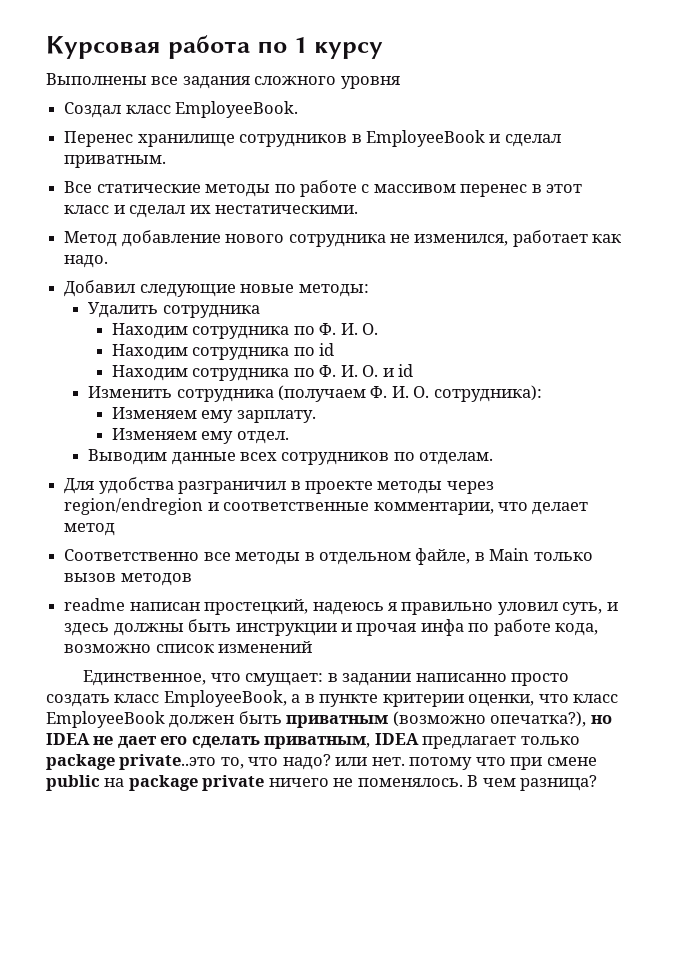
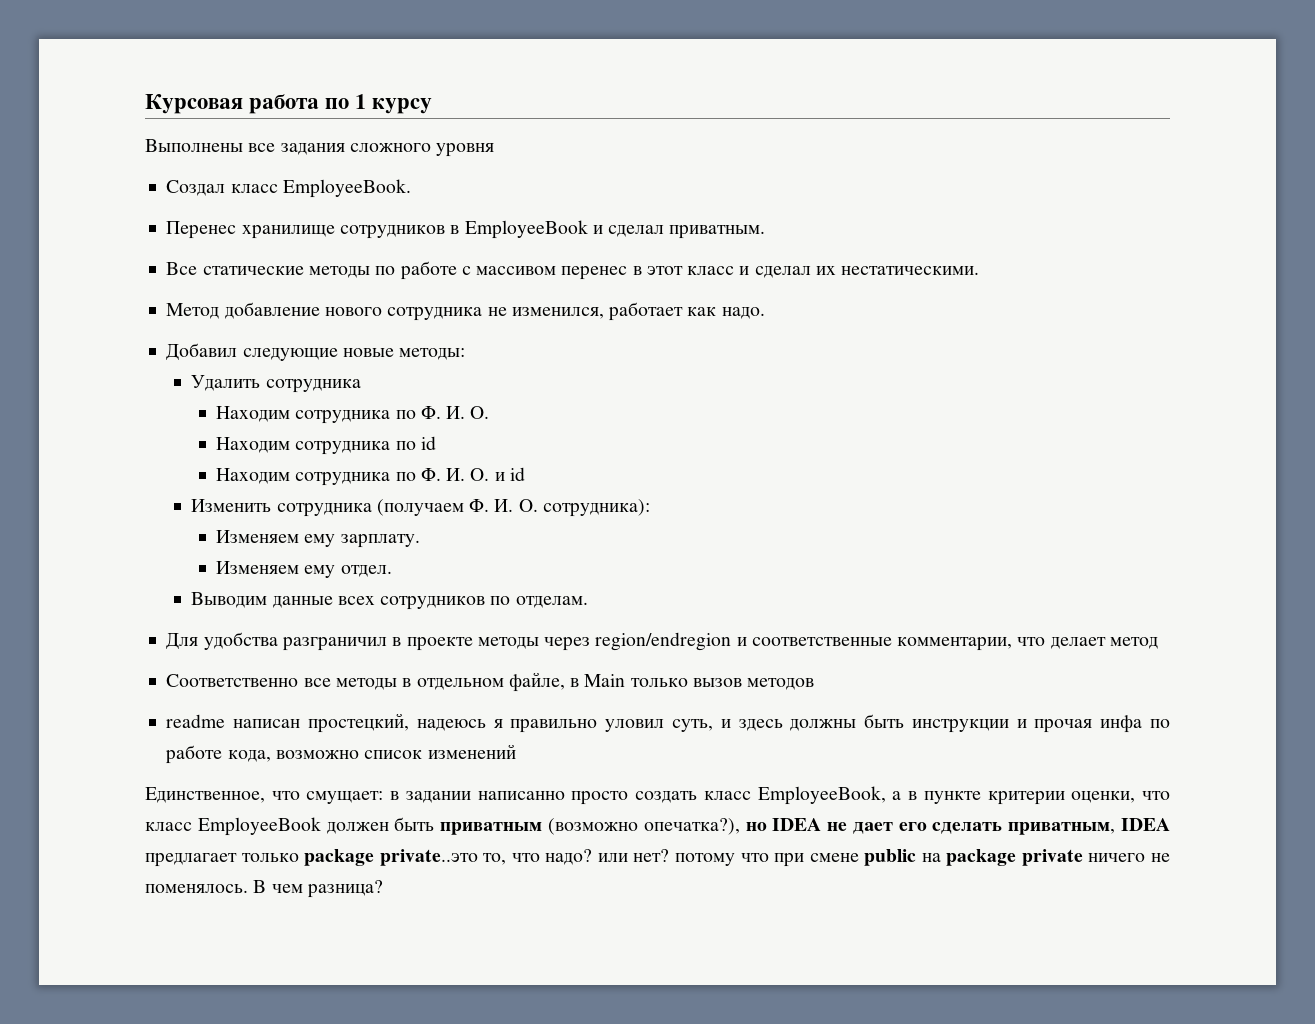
[371,757,405,766] нет. -> [633,849,670,862] нет?

